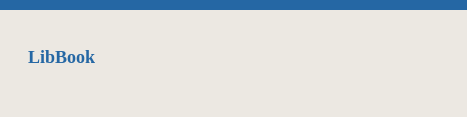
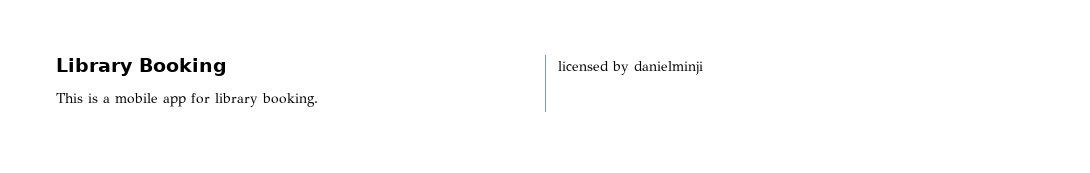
[28,50,95,63] LibBook -> [56,58,227,76] [56,93,318,107] [558,61,703,75] Library Booking // This is a mobile app for library booking. // licensed by danielminji

